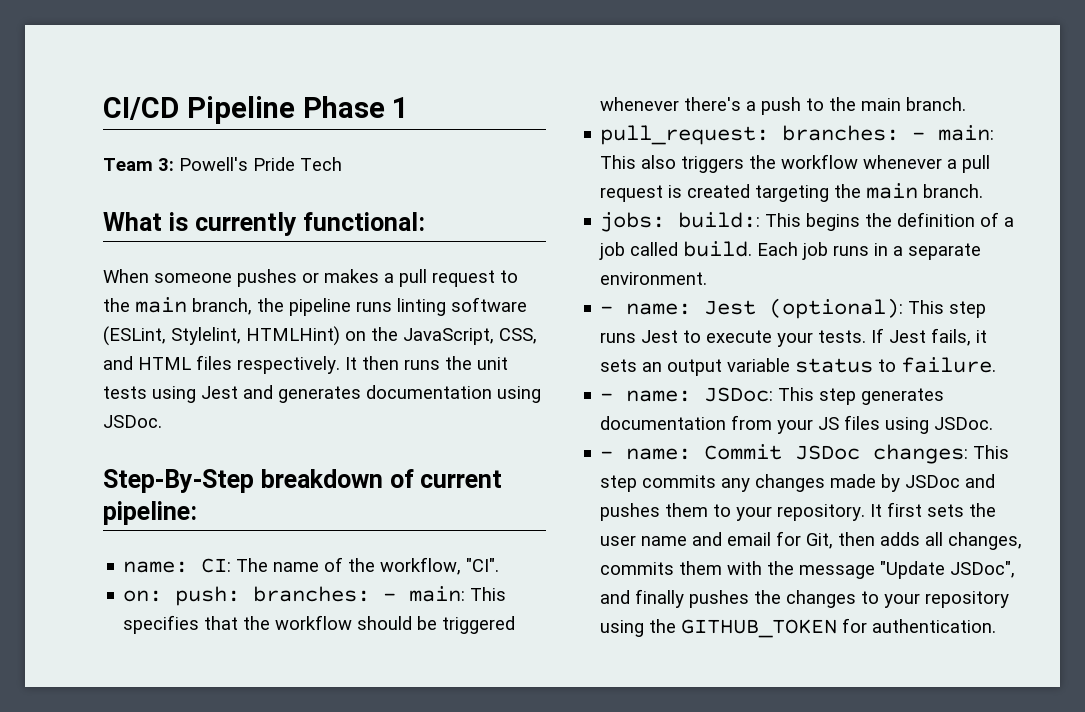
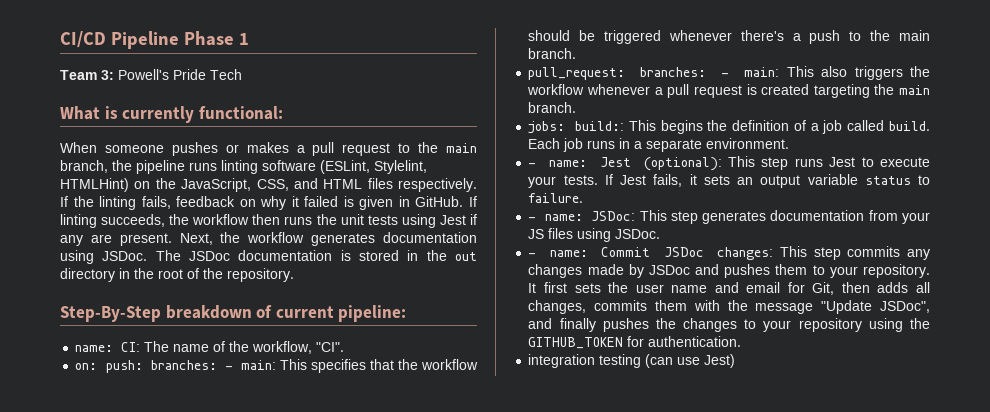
[345,357,357,370] It -> [60,196,478,210] [60,214,250,228] If the linting fails, feedback on why it failed is given in GitHub. If linting succeeds, the workflow
[243,385,541,403] [103,415,162,428] and generates documentation using JSDoc. -> [469,214,477,225] [60,232,477,246] [60,250,477,264] [60,268,294,282] if any are present. Next, the workflow generates documentation using JSDoc. The JSDoc documentation is stored in the out directory in the root of the repository.
(997, 626) none -> [528,354,736,368] // integration testing (can use Jest)

